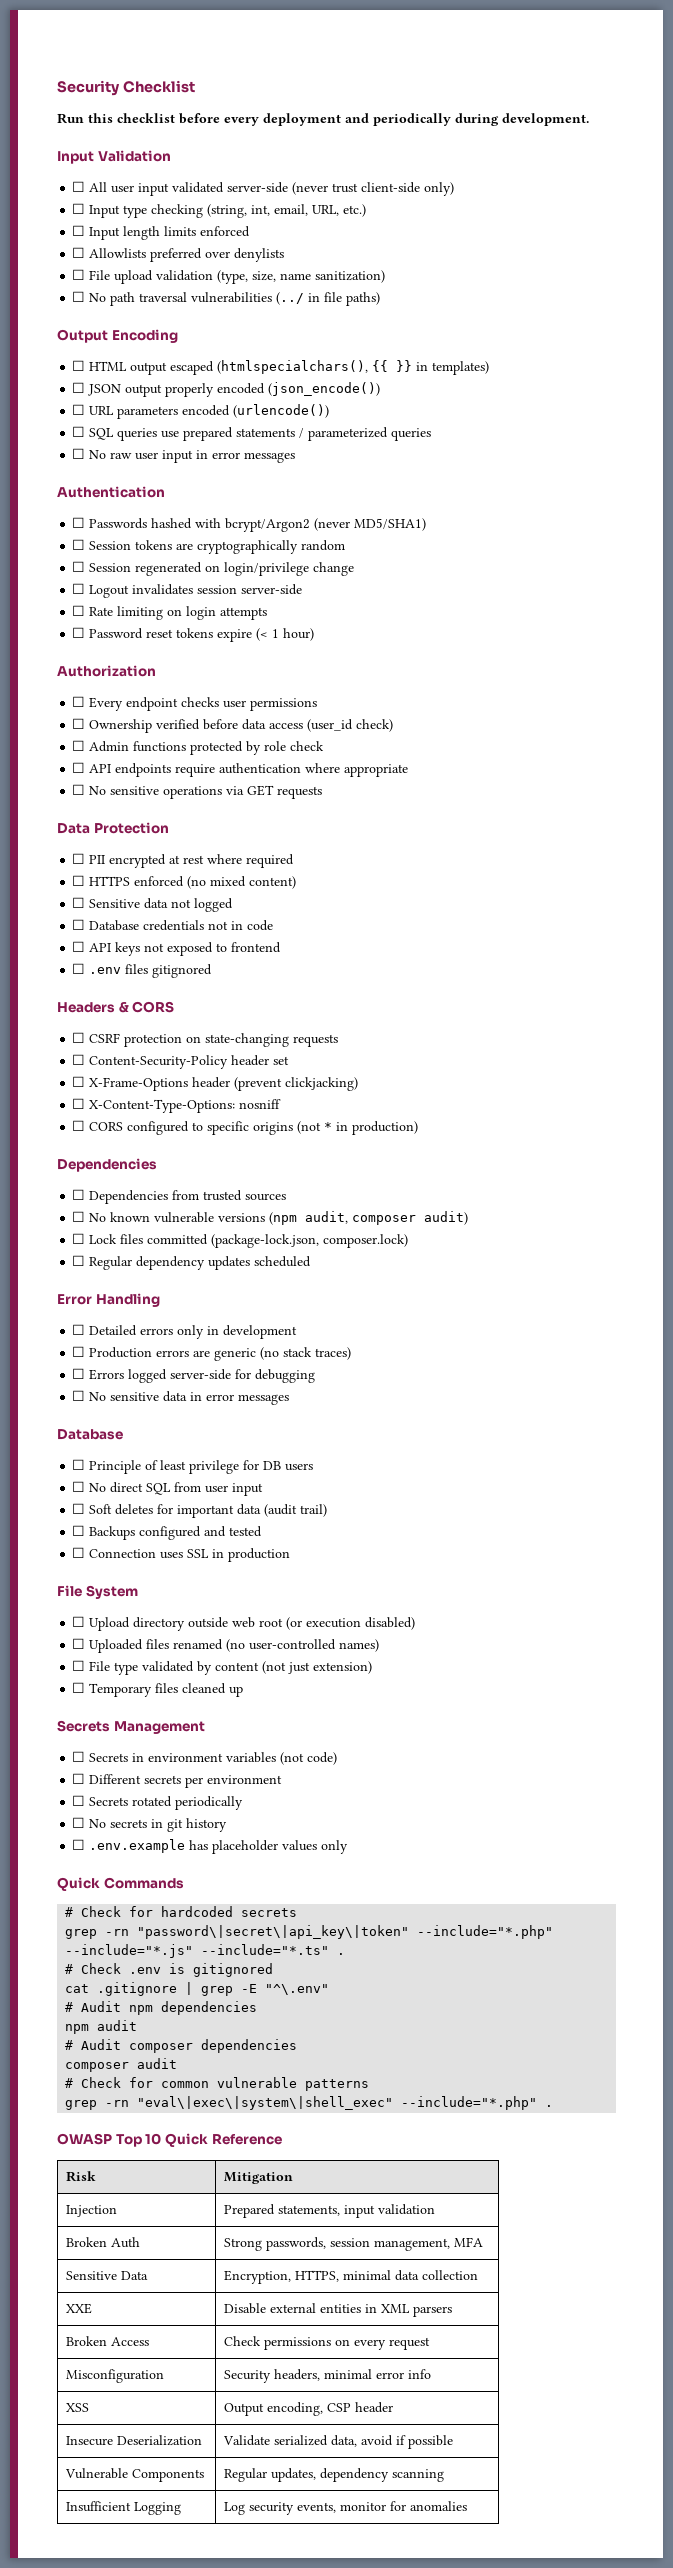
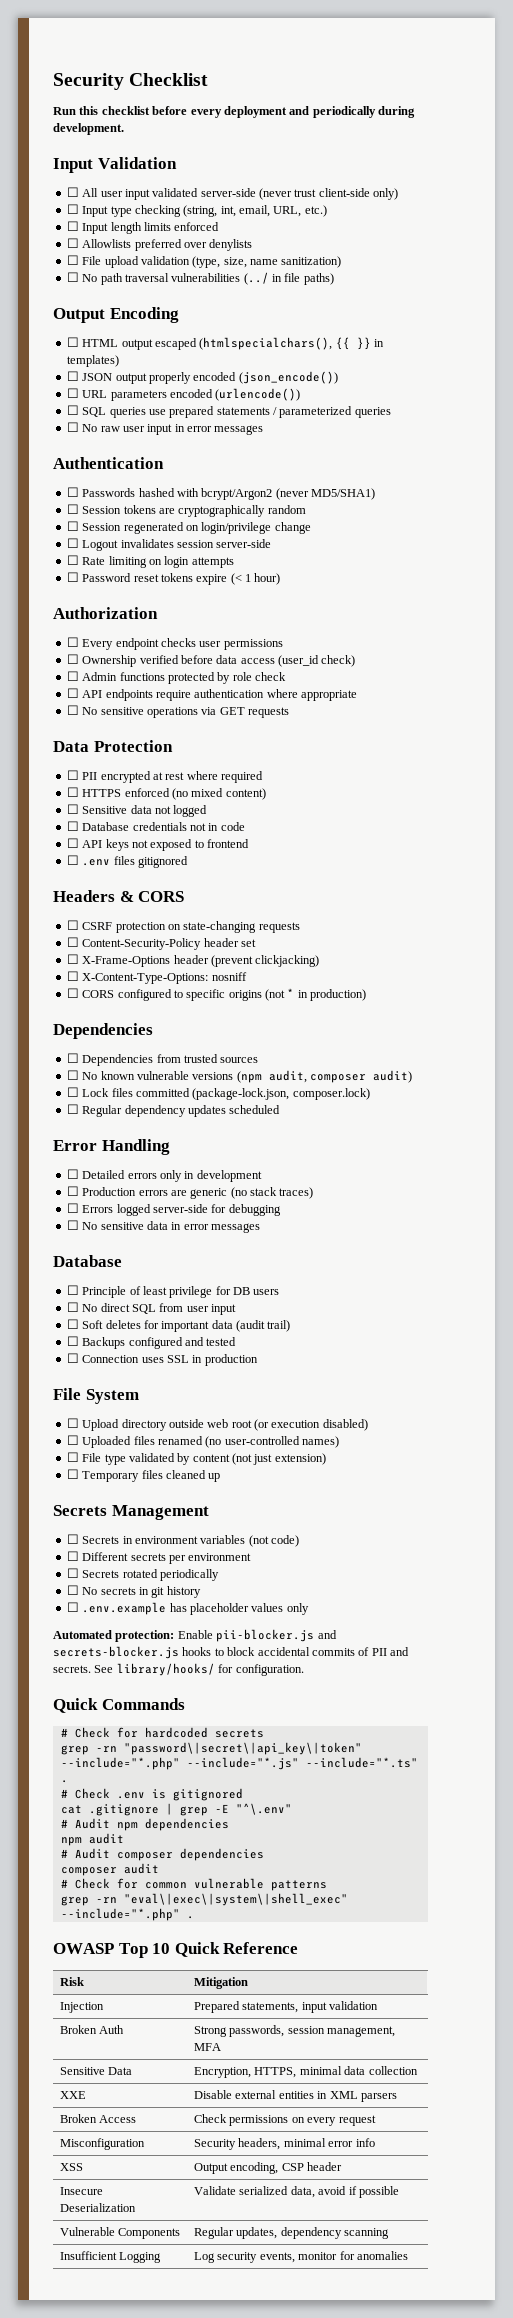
(349, 1847) none -> [53,1629,337,1642] [53,1646,409,1659] [53,1663,304,1676] // Automated protection: Enable pii-blocker.js and secrets-blocker.js hooks to block accidental commits of PII and secrets. See library/hooks/ for configuration.

